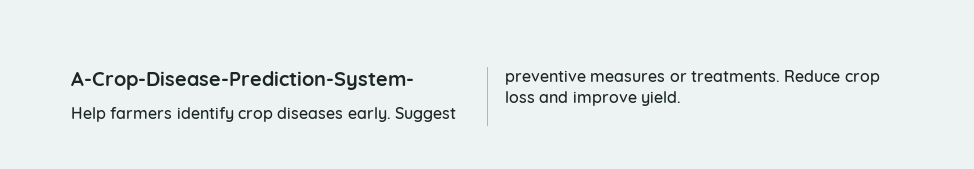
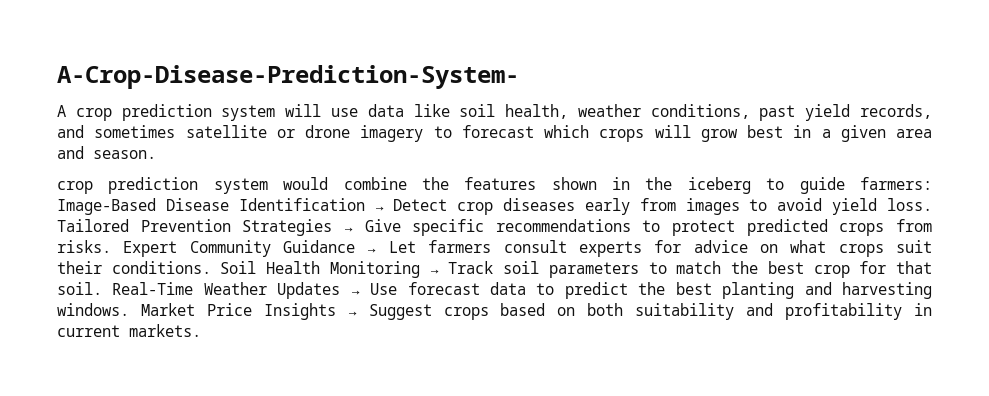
[71,107,456,122] [505,70,880,85] [505,91,681,106] Help farmers identify crop diseases early. Suggest preventive measures or treatments. Reduce crop loss and improve yield. -> [57,104,933,121] [57,125,932,142] [57,146,156,159] [57,177,932,194] [57,198,932,215] [57,219,932,236] [57,240,933,257] [57,261,933,278] [57,282,933,299] [57,303,932,320] [57,324,201,337] A crop prediction system will use data like soil health, weather conditions, past yield records, and sometimes satellite or drone imagery to forecast which crops will grow best in a given area and season. // crop prediction system would combine the features shown in the iceberg to guide farmers: Image-Based Disease Identification → Detect crop diseases early from images to avoid yield loss. Tailored Prevention Strategies → Give specific recommendations to protect predicted crops from risks. Expert Community Guidance → Let farmers consult experts for advice on what crops suit their conditions. Soil Health Monitoring → Track soil parameters to match the best crop for that soil. Real-Time Weather Updates → Use forecast data to predict the best planting and harvesting windows. Market Price Insights → Suggest crops based on both suitability and profitability in current markets.

